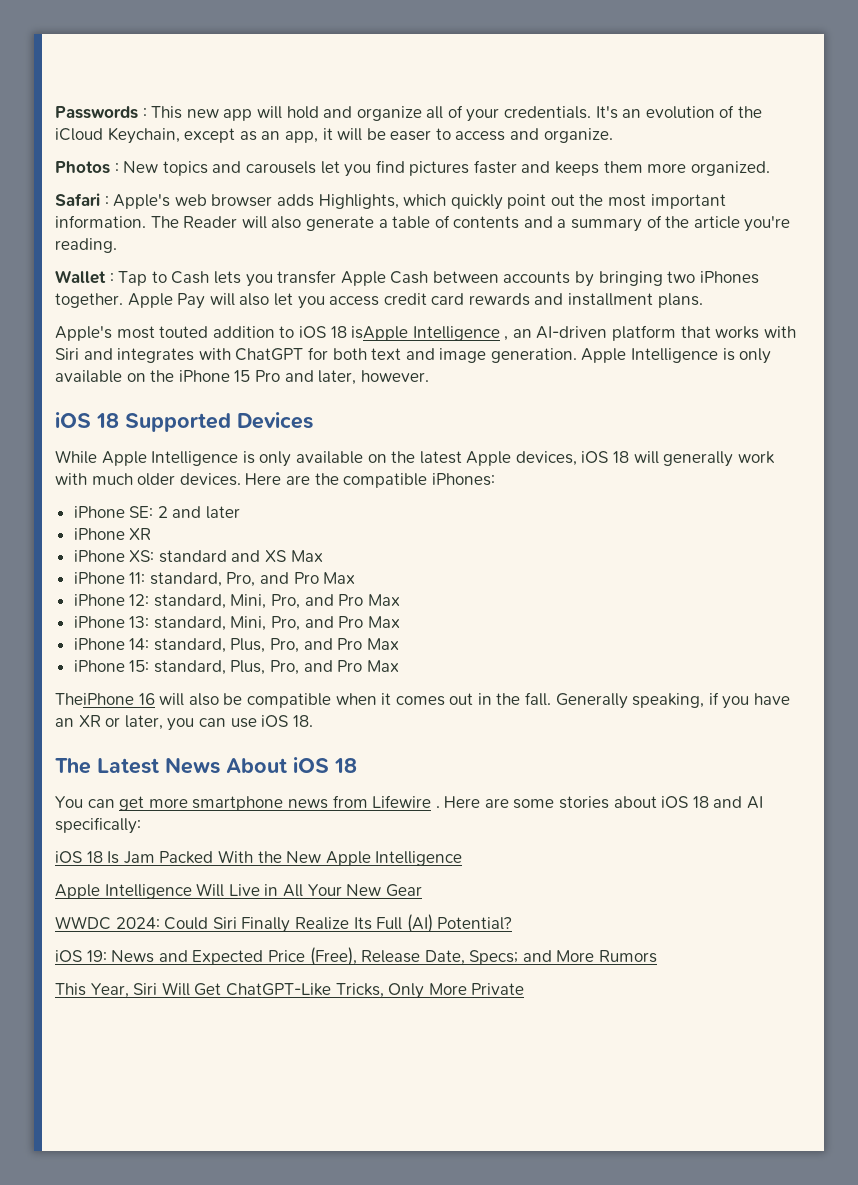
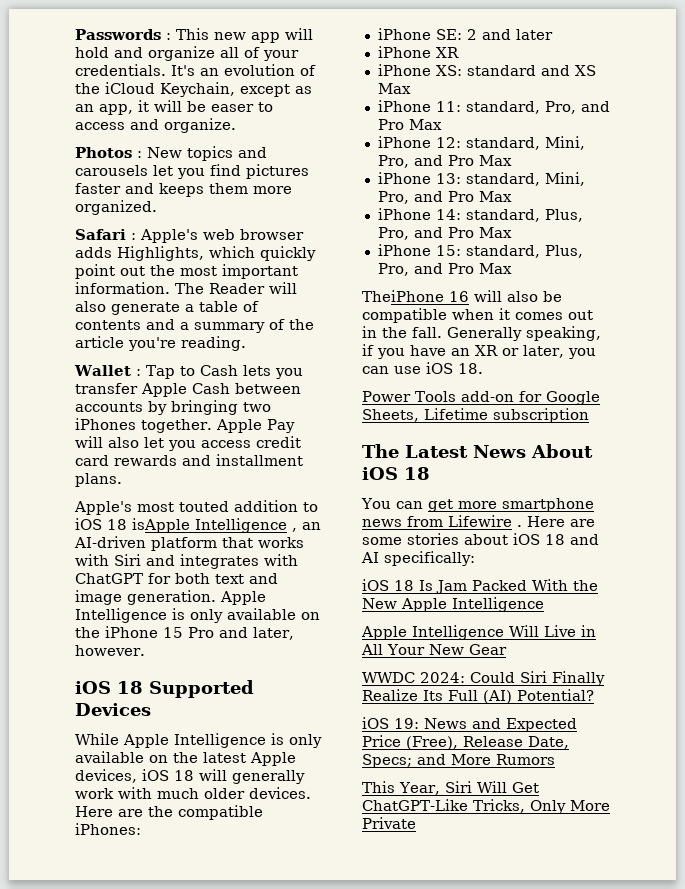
(313, 721) none -> [362,391,600,405] [362,408,589,423] // Power Tools add-on for Google Sheets, Lifetime subscription

